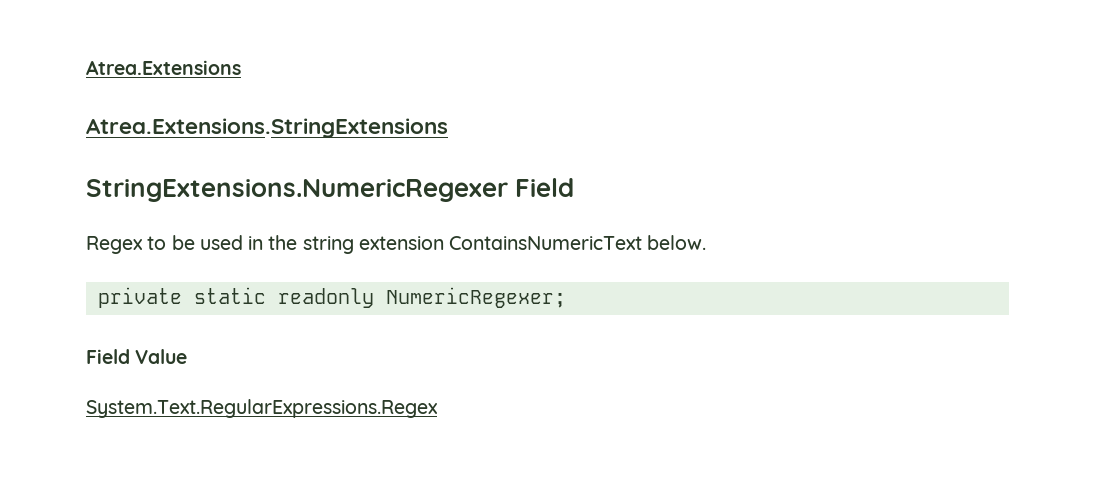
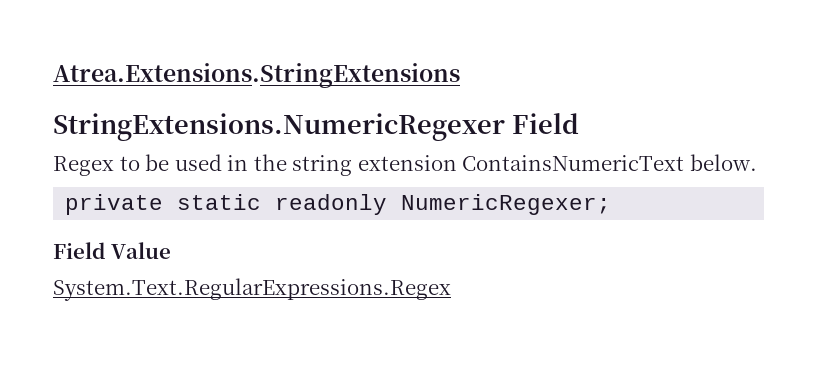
[86,60,241,75] Atrea.Extensions // -> (53, 75) none

